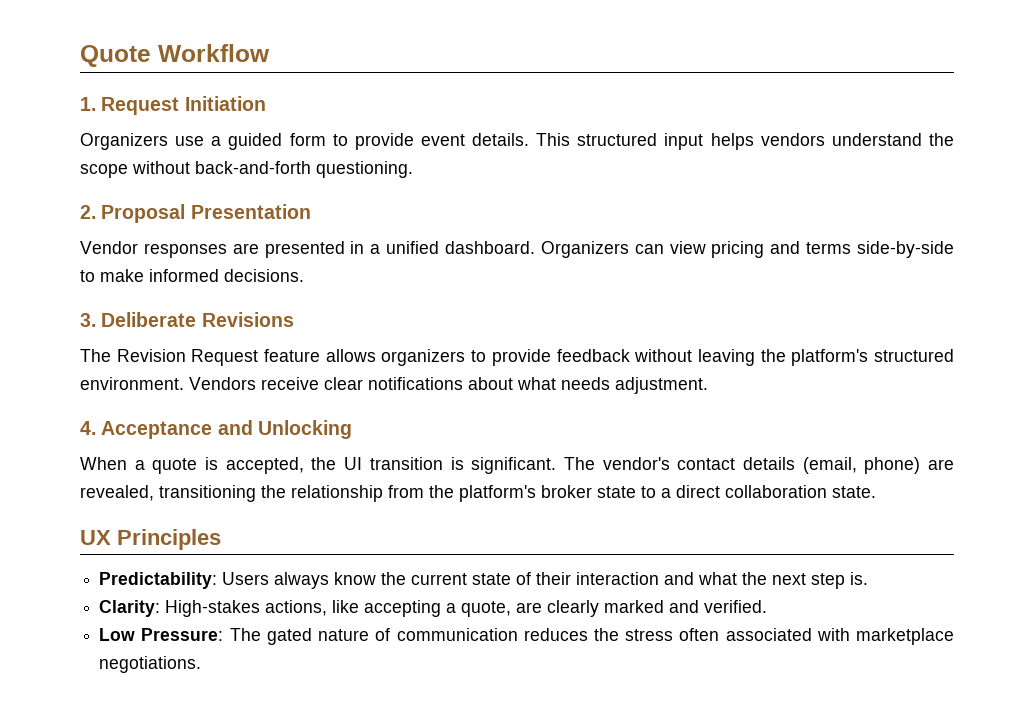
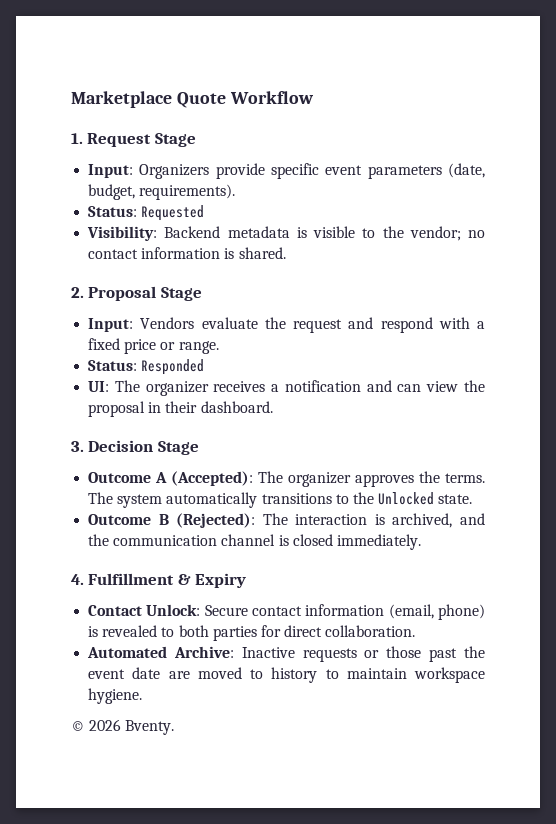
(80, 56) none -> [71,91,172,108] Marketplace
[184,96,266,111] [80,133,954,150] [80,161,413,178] [80,204,311,223] [80,241,954,258] [80,269,304,282] [80,312,294,327] [80,349,955,366] [80,377,708,394] [80,420,352,439] [80,457,954,474] [80,485,876,502] [80,529,221,550] [99,572,869,589] [99,600,768,617] [99,628,954,645] [99,656,202,673] Initiation // Organizers use a guided form to provide event details. This structured input helps vendors understand the scope without back-and-forth questioning. // 2. Proposal Presentation // Vendor responses are presented in a unified dashboard. Organizers can view pricing and terms side-by-side to make informed decisions. // 3. Deliberate Revisions // The Revision Request feature allows organizers to provide feedback without leaving the platform's structured environment. Vendors receive clear notifications about what needs adjustment. // 4. Acceptance and Unlocking // When a quote is accepted, the UI transition is significant. The vendor's contact details (email, phone) are revealed, transitioning the relationship from the platform's broker state to a direct collaboration state. // UX Principles // Predictability: Users always know the current state of their interaction and what the next step is. // Clarity: High-stakes actions, like accepting a quote, are clearly marked and verified. // Low Pressure: The gated nature of communication reduces the stress often associated with marketplace negotiations. -> [154,133,196,147] [88,163,485,179] [88,184,236,200] [88,205,205,221] [87,226,485,241] [88,247,286,259] [71,286,202,301] [88,317,485,333] [88,338,219,354] [88,359,205,375] [88,380,485,396] [88,401,273,417] [71,440,199,455] [88,471,485,487] [88,492,473,508] [88,513,485,528] [88,534,421,550] [71,573,247,588] [88,604,485,620] [88,625,416,641] [87,646,486,662] [88,667,485,683] [88,688,143,704] [71,719,175,735] Stage // Input: Organizers provide specific event parameters (date, budget, requirements). // Status: Requested // Visibility: Backend metadata is visible to the vendor; no contact information is shared. // 2. Proposal Stage // Input: Vendors evaluate the request and respond with a fixed price or range. // Status: Responded // UI: The organizer receives a notification and can view the proposal in their dashboard. // 3. Decision Stage // Outcome A (Accepted): The organizer approves the terms. The system automatically transitions to the Unlocked state. // Outcome B (Rejected): The interaction is archived, and the communication channel is closed immediately. // 4. Fulfillment & Expiry // Contact Unlock: Secure contact information (email, phone) is revealed to both parties for direct collaboration. // Automated Archive: Inactive requests or those past the event date are moved to history to maintain workspace hygiene. // © 2026 Bventy.

